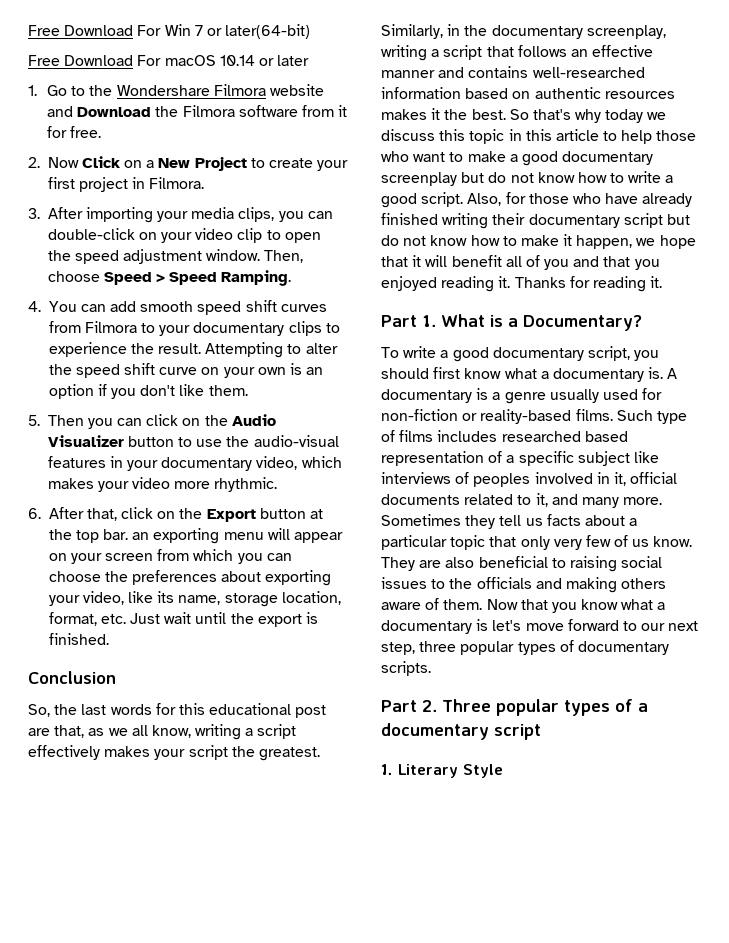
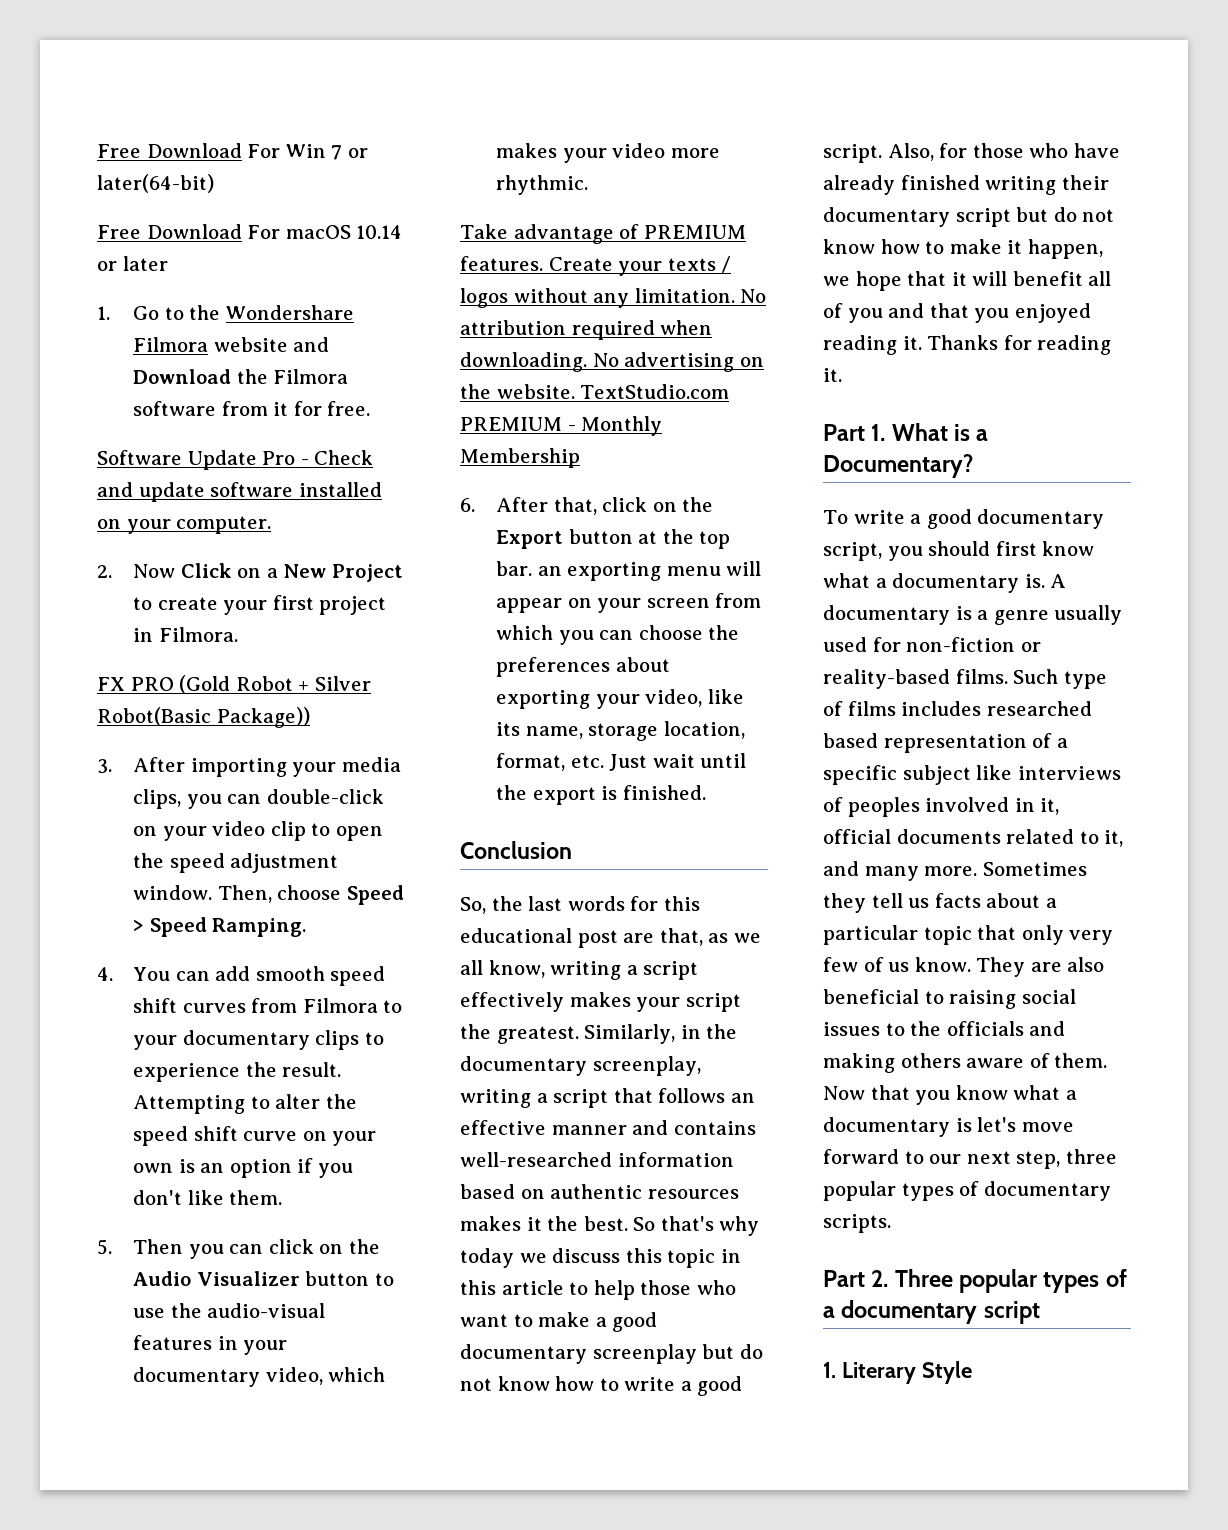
(102, 132) none -> [97,450,374,470] [97,482,382,502] [97,516,272,534] // Software Update Pro - Check and update software installed on your computer.
(205, 183) none -> [97,675,371,694] [97,707,310,728] // FX PRO (Gold Robot + Silver Robot(Basic Package))
(278, 484) none -> [460,224,746,244] [460,256,732,276] [460,288,767,308] [460,320,713,340] [460,352,764,372] [460,384,730,399] [460,416,663,436] [460,448,580,468] // Take advantage of PREMIUM features. Create your texts / logos without any limitation. No attribution required when downloading. No advertising on the website. TextStudio.com PREMIUM - Monthly Membership

